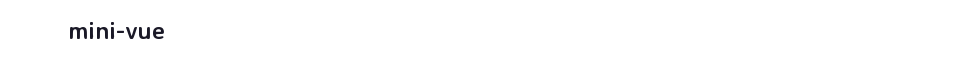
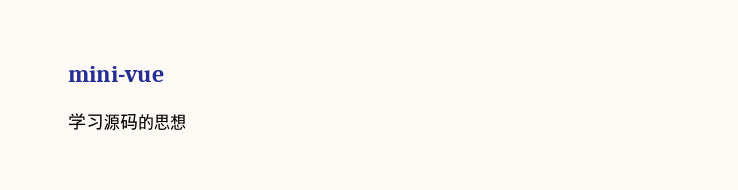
(165, 30) none -> [68,113,186,131] // 学习源码的思想

